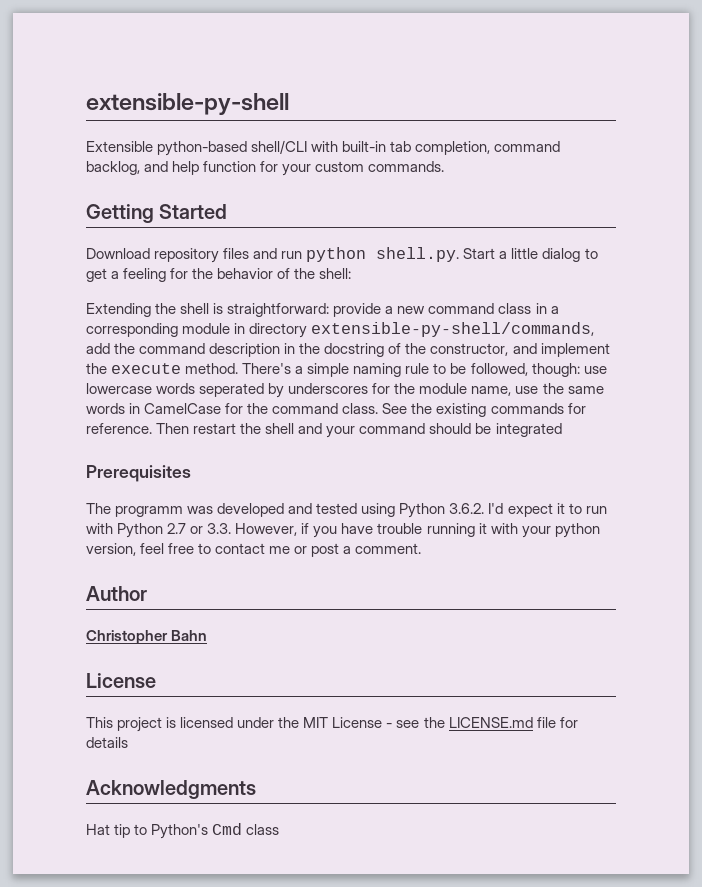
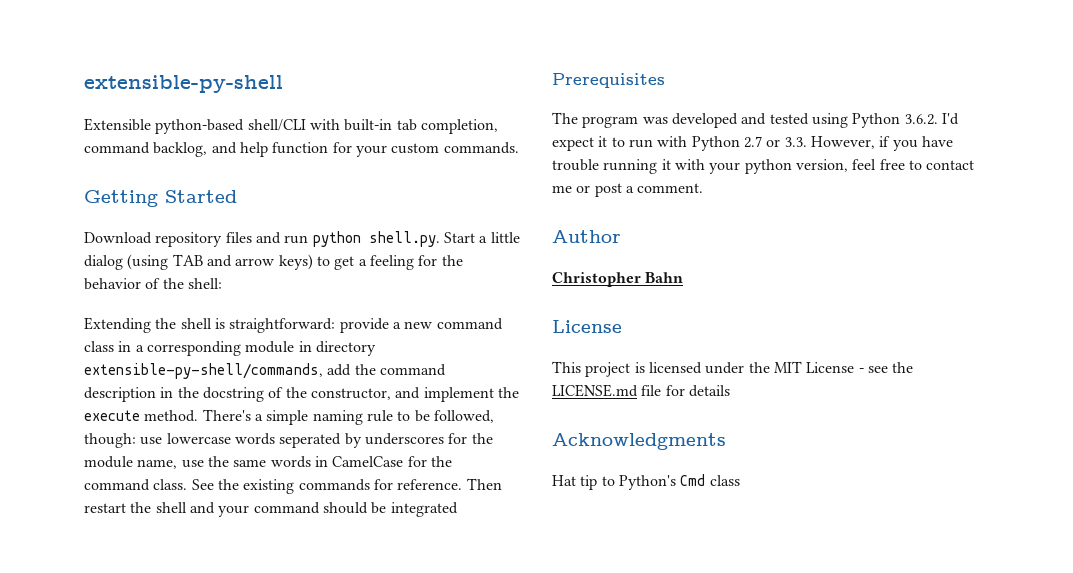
(581, 255) none -> [127,254,313,270] (using TAB and arrow keys)
[115,506,184,517] programm -> [582,116,639,128] program

